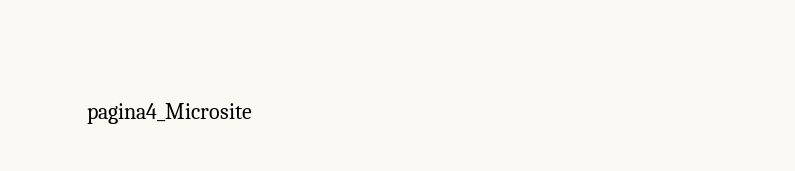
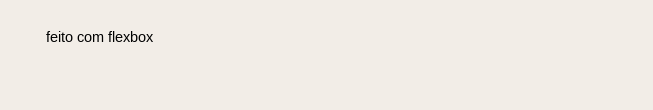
[87,103,252,124] pagina4_Microsite -> [46,31,154,42] feito com flexbox

